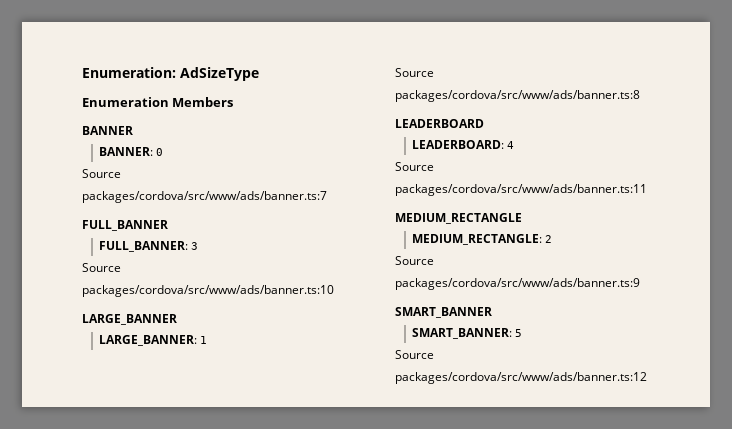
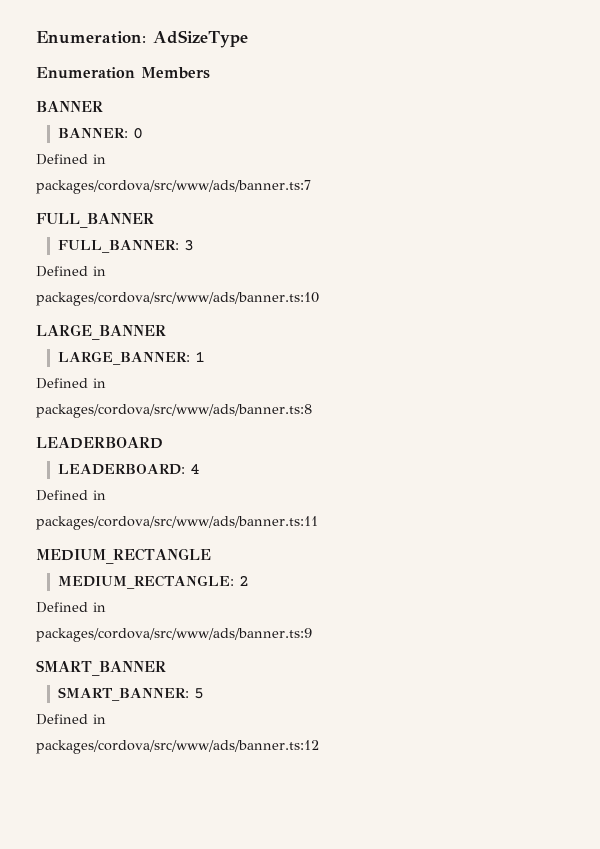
[82,169,121,178] Source -> [36,154,106,165] Defined in
[82,263,121,272] Source -> [36,266,106,277] Defined in
[395,68,434,77] Source -> [36,378,106,389] Defined in
[395,162,434,171] Source -> [36,490,106,501] Defined in
[395,256,434,265] Source -> [36,602,106,613] Defined in
[395,350,434,359] Source -> [36,714,106,725] Defined in

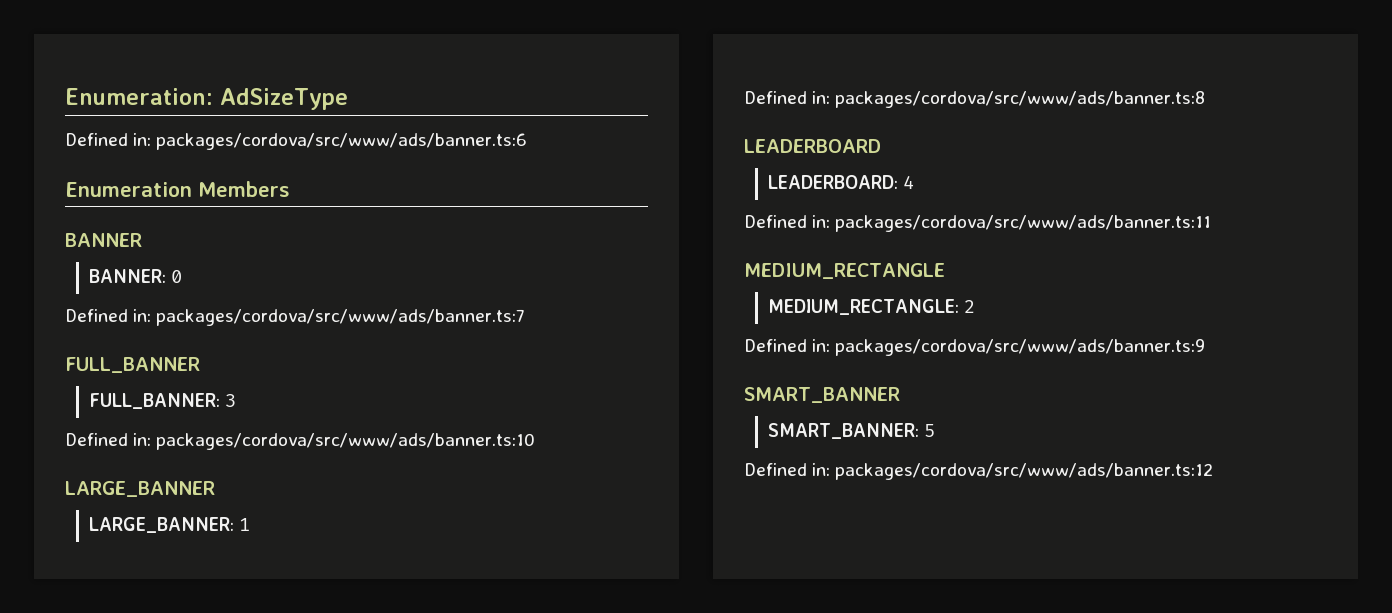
(248, 39) none -> [65,133,528,150] // Defined in: packages/cordova/src/www/ads/banner.ts:6
[93,154,106,164] in // -> [133,309,152,322] in:
[93,266,106,276] in // -> [133,433,152,446] in:
[93,378,106,388] in // -> [812,91,831,104] in:
[93,490,106,500] in // -> [812,215,831,228] in:
[93,602,106,612] in // -> [812,339,831,352] in:
[93,714,106,724] in // -> [812,463,831,476] in:

